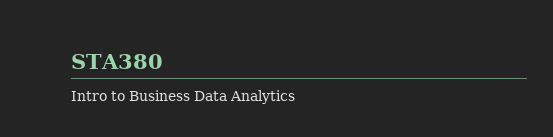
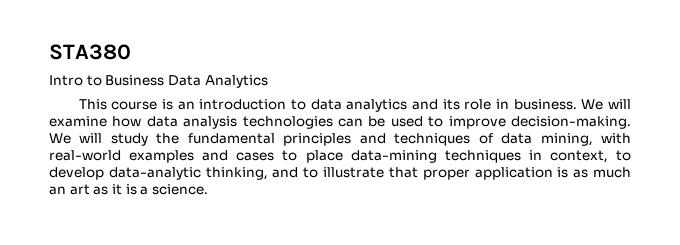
(295, 97) none -> [78,99,631,112] [49,116,631,129] [49,133,631,146] [49,150,632,163] [49,167,631,180] [49,184,208,195] // This course is an introduction to data analytics and its role in business. We will examine how data analysis technologies can be used to improve decision-making. We will study the fundamental principles and techniques of data mining, with real-world examples and cases to place data-mining techniques in context, to develop data-analytic thinking, and to illustrate that proper application is as much an art as it is a science.

